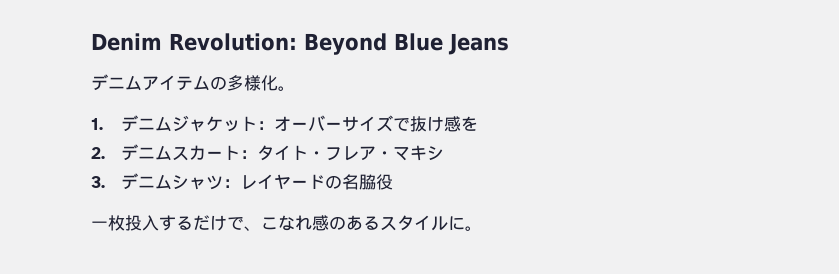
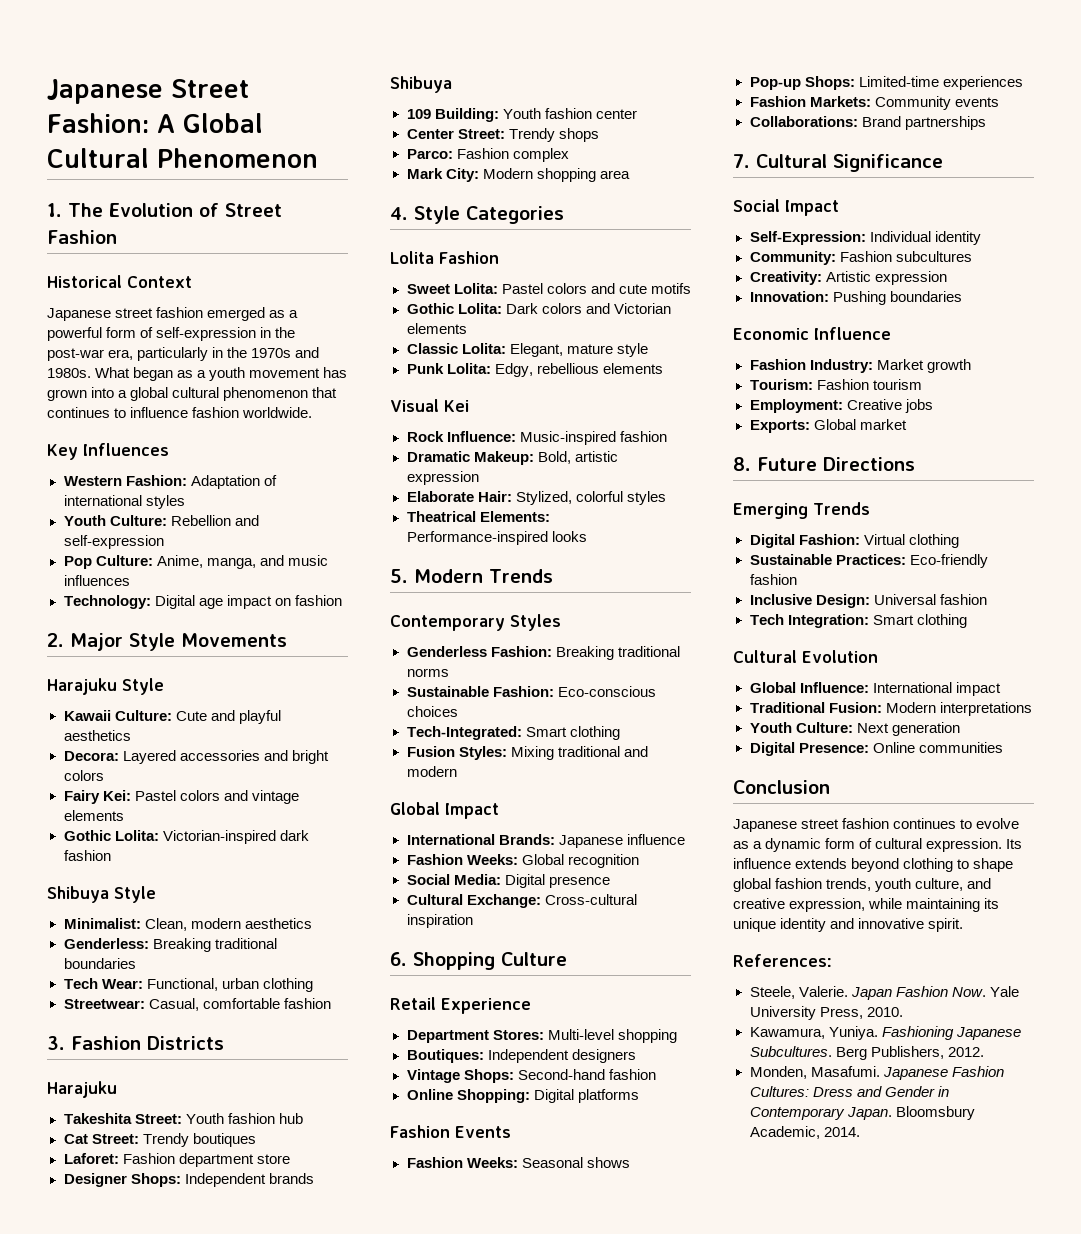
[91,33,509,55] [91,74,295,91] [91,115,479,132] [91,144,445,161] [91,173,394,190] [91,215,482,231] Denim Revolution: Beyond Blue Jeans // デニムアイテムの多様化。 // 1.デニムジャケット：オーバーサイズで抜け感を // 2.デニムスカート：タイト・フレア・マキシ // 3.デニムシャツ：レイヤードの名脇役 // 一枚投入するだけで、こなれ感のあるスタイルに。 -> [47,79,249,104] [47,113,263,133] [47,148,318,168] [47,203,282,217] [47,230,117,244] [47,275,192,288] [47,307,299,321] [47,327,296,341] [47,347,320,361] [47,367,348,381] [47,387,338,401] [47,407,313,418] [47,443,169,460] [63,475,277,489] [63,495,185,509] [63,515,259,526] [63,535,164,549] [63,555,328,569] [63,575,130,586] [63,595,342,609] [47,633,287,651] [47,678,164,695] [63,710,281,724] [63,730,131,741] [63,750,329,764] [63,770,104,781] [63,790,299,804] [63,810,124,821] [63,830,309,844] [63,850,111,861] [47,886,156,903] [63,918,312,931] [63,938,277,952] [63,958,136,969] [63,978,313,992] [63,998,331,1011] [47,1036,224,1050] [47,1081,117,1098] [63,1113,303,1124] [63,1133,256,1147] [63,1153,290,1167] [63,1173,314,1187] [390,76,452,93] [406,108,637,122] [406,128,599,142] [406,148,569,162] [406,168,630,182] [390,206,564,224] [390,251,499,264] [406,283,691,294] [406,303,671,314] [406,323,467,334] [406,343,648,357] [406,363,663,377] [390,399,469,412] [406,431,667,445] [406,451,618,465] [406,471,479,485] [406,491,666,505] [406,511,550,522] [406,531,587,545] [390,569,553,583] [390,614,561,631] [406,646,680,660] [406,668,449,677] [406,686,656,697] [406,706,458,717] [406,726,620,740] [406,746,648,760] [406,766,457,777] [390,802,499,819] [406,834,685,848] [406,854,639,868] [406,874,610,888] [406,894,637,908] [406,914,473,928] [390,952,567,970] [390,997,531,1014] [406,1029,677,1043] [406,1049,636,1063] [406,1069,656,1083] [406,1089,639,1103] [390,1125,511,1138] [406,1157,630,1168] [749,76,1023,90] [749,96,999,110] [749,116,986,130] [733,154,943,172] [733,199,839,216] [749,231,981,245] [749,251,972,265] [749,271,947,285] [749,291,962,305] [733,327,891,340] [749,359,971,373] [749,379,922,390] [749,399,933,413] [749,419,907,433] [733,457,915,471] [733,502,870,519] [749,534,959,548] [749,554,988,568] [749,574,797,585] [749,594,987,608] [749,614,967,628] [733,650,878,663] [749,682,1001,696] [749,702,1032,716] [749,722,960,736] [749,742,1003,756] [733,780,830,794] [733,818,1020,832] [733,838,1023,852] [733,858,1014,872] [733,878,992,892] [733,898,1000,912] [733,918,964,932] [733,954,832,967] [749,986,1019,1000] [749,1006,903,1020] [749,1026,1021,1040] [749,1046,984,1060] [749,1066,1004,1080] [749,1086,949,1097] [749,1106,975,1120] [749,1126,860,1139] Japanese Street Fashion: A Global Cultural Phenomenon // 1. The Evolution of Street Fashion // Historical Context // Japanese street fashion emerged as a powerful form of self-expression in the post-war era, particularly in the 1970s and 1980s. What began as a youth movement has grown into a global cultural phenomenon that continues to influence fashion worldwide. // Key Influences // Western Fashion: Adaptation of international styles // Youth Culture: Rebellion and self-expression // Pop Culture: Anime, manga, and music influences // Technology: Digital age impact on fashion // 2. Major Style Movements // Harajuku Style // Kawaii Culture: Cute and playful aesthetics // Decora: Layered accessories and bright colors // Fairy Kei: Pastel colors and vintage elements // Gothic Lolita: Victorian-inspired dark fashion // Shibuya Style // Minimalist: Clean, modern aesthetics // Genderless: Breaking traditional boundaries // Tech Wear: Functional, urban clothing // Streetwear: Casual, comfortable fashion // 3. Fashion Districts // Harajuku // Takeshita Street: Youth fashion hub // Cat Street: Trendy boutiques // Laforet: Fashion department store // Designer Shops: Independent brands // Shibuya // 109 Building: Youth fashion center // Center Street: Trendy shops // Parco: Fashion complex // Mark City: Modern shopping area // 4. Style Categories // Lolita Fashion // Sweet Lolita: Pastel colors and cute motifs // Gothic Lolita: Dark colors and Victorian elements // Classic Lolita: Elegant, mature style // Punk Lolita: Edgy, rebellious elements // Visual Kei // Rock Influence: Music-inspired fashion // Dramatic Makeup: Bold, artistic expression // Elaborate Hair: Stylized, colorful styles // Theatrical Elements: Performance-inspired looks // 5. Modern Trends // Contemporary Styles // Genderless Fashion: Breaking traditional norms // Sustainable Fashion: Eco-conscious choices // Tech-Integrated: Smart clothing // Fusion Styles: Mixing traditional and modern // Global Impact // International Brands: Japanese influence // Fashion Weeks: Global recognition // Social Media: Digital presence // Cultural Exchange: Cross-cultural inspiration // 6. Shopping Culture // Retail Experience // Department Stores: Multi-level shopping // Boutiques: Independent designers // Vintage Shops: Second-hand fashion // Online Shopping: Digital platforms // Fashion Events // Fashion Weeks: Seasonal shows // Pop-up Shops: Limited-time experiences // Fashion Markets: Community events // Collaborations: Brand partnerships // 7. Cultural Significance // Social Impact // Self-Expression: Individual identity // Community: Fashion subcultures // Creativity: Artistic expression // Innovation: Pushing boundaries // Economic Influence // Fashion Industry: Market growth // Tourism: Fashion tourism // Employment: Creative jobs // Exports: Global market // 8. Future Directions // Emerging Trends // Digital Fashion: Virtual clothing // Sustainable Practices: Eco-friendly fashion // Inclusive Design: Universal fashion // Tech Integration: Smart clothing // Cultural Evolution // Global Influence: International impact // Traditional Fusion: Modern interpretations // Youth Culture: Next generation // Digital Presence: Online communities // Conclusion // Japanese street fashion continues to evolve as a dynamic form of cultural expression. Its influence extends beyond clothing to shape global fashion trends, youth culture, and creative expression, while maintaining its unique identity and innovative spirit. // References: // Steele, Valerie. Japan Fashion Now. Yale University Press, 2010. // Kawamura, Yuniya. Fashioning Japanese Subcultures. Berg Publishers, 2012. // Monden, Masafumi. Japanese Fashion Cultures: Dress and Gender in Contemporary Japan. Bloomsbury Academic, 2014.

